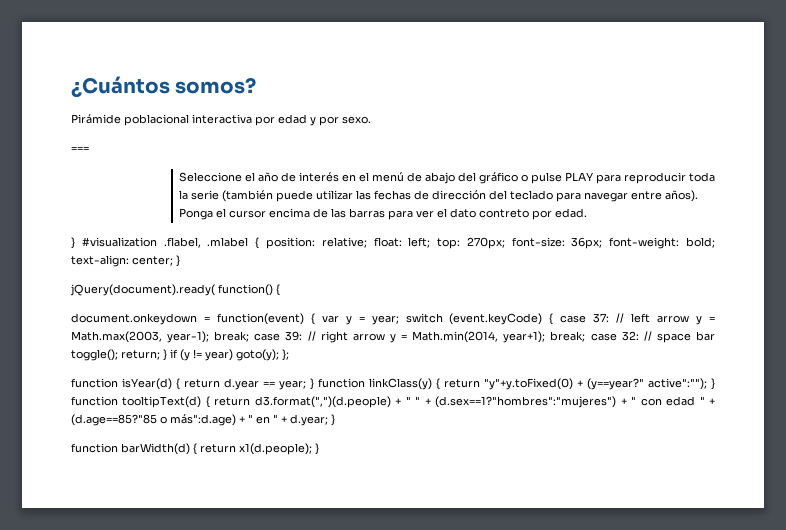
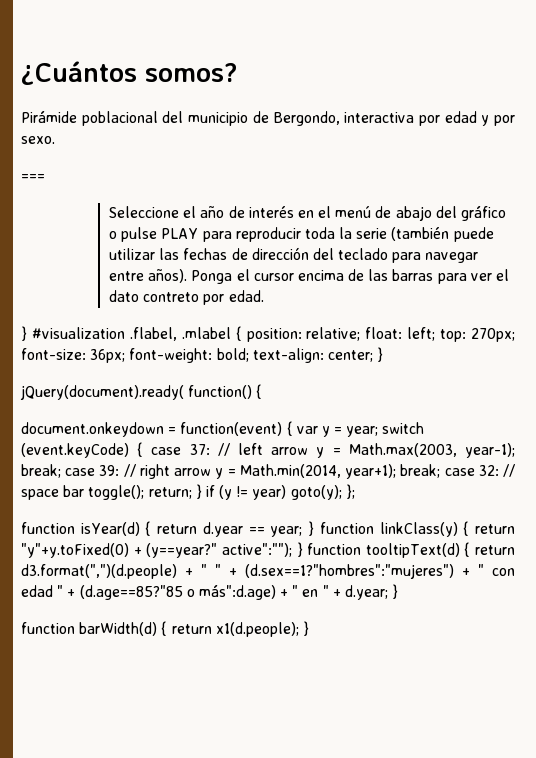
(189, 120) none -> [162,111,340,126] del municipio de Bergondo,

